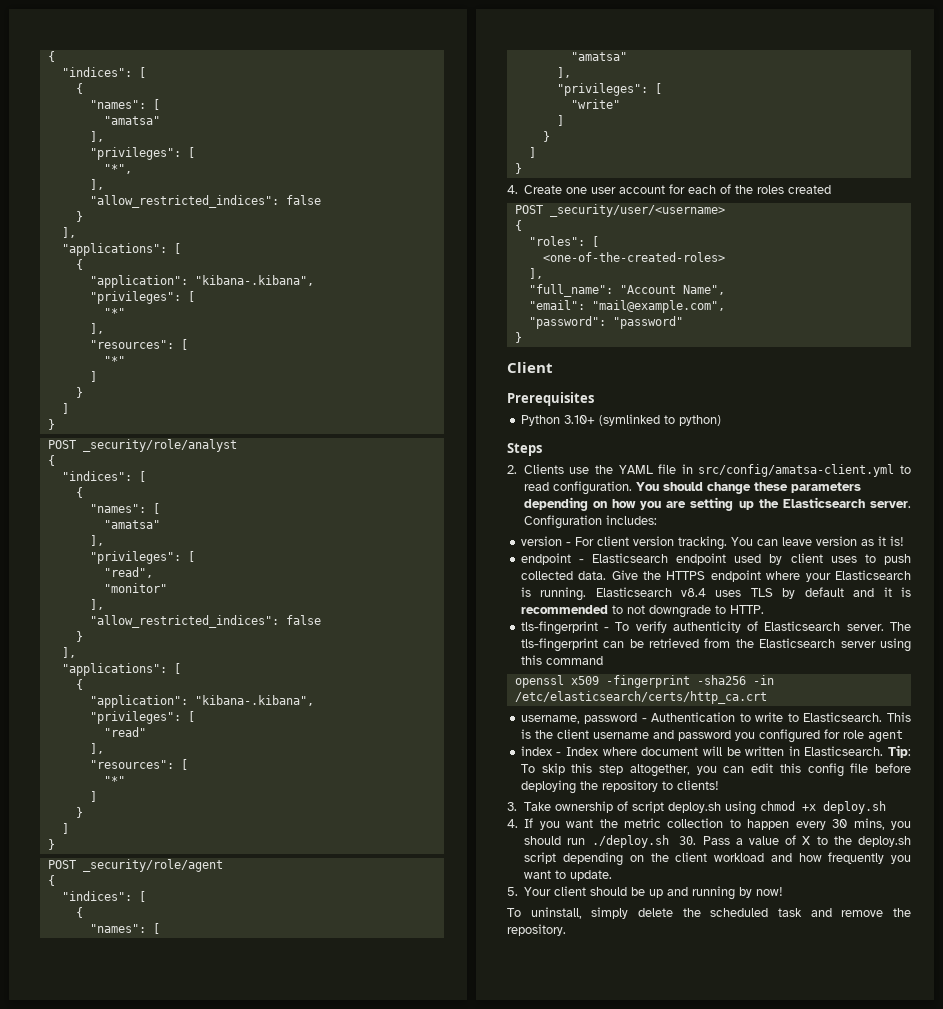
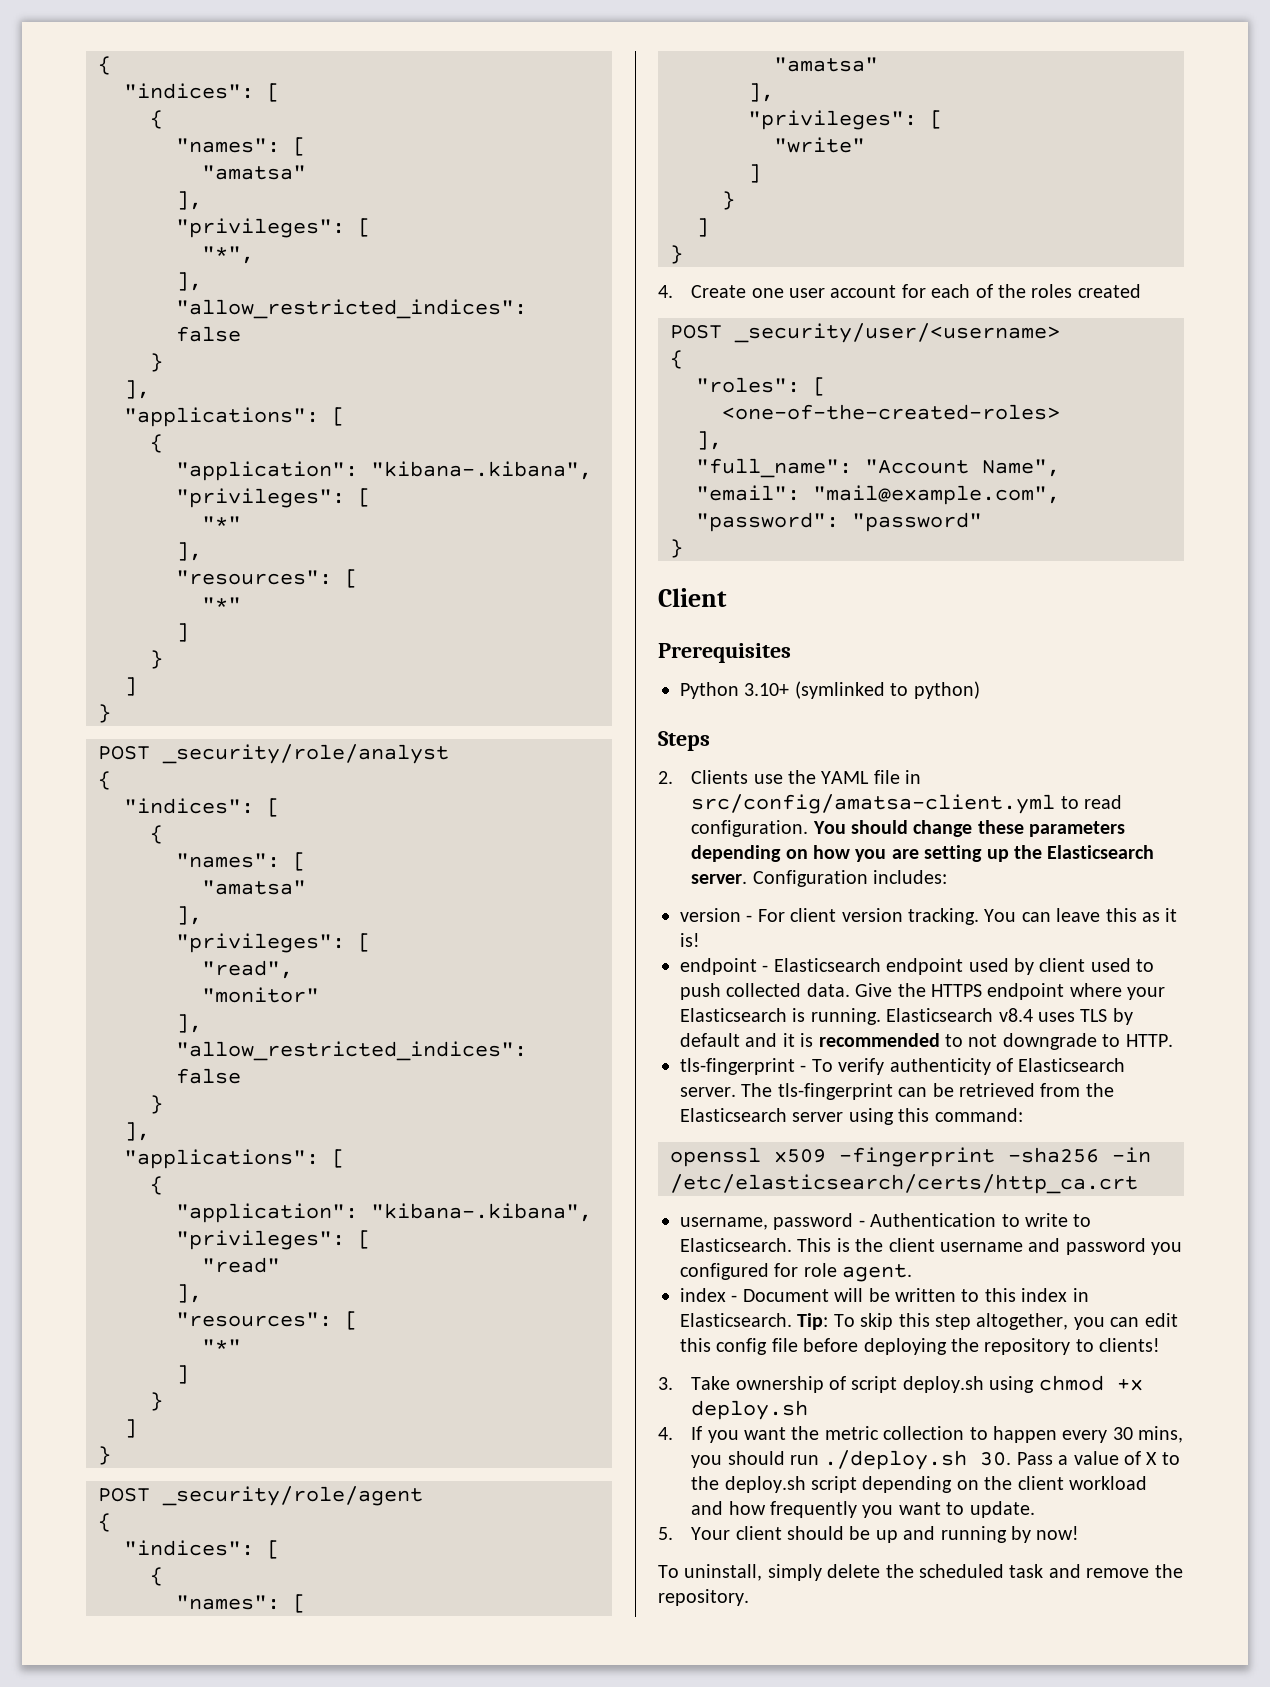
[815,536,857,546] version -> [1105,908,1137,922] this
[830,556,857,563] uses -> [1090,958,1131,972] used
[545,656,603,665] command -> [934,1108,1023,1122] command:
[867,730,903,742] agent -> [842,1264,913,1282] agent.
[566,746,785,756] Index where document will be written -> [742,1288,1068,1302] Document will be written to this index

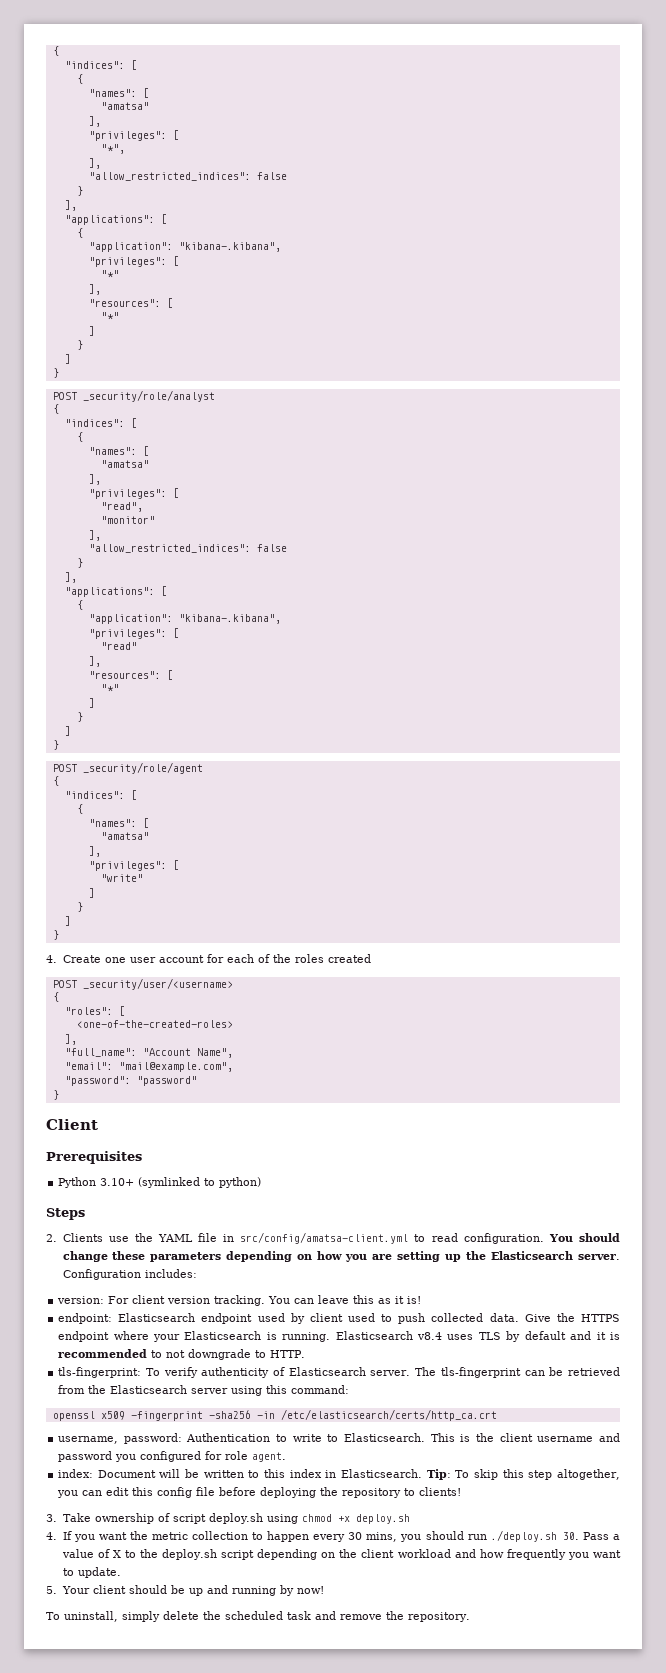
[680,908,753,922] version - -> [57,1296,105,1304] version:
[680,958,769,975] endpoint - -> [58,1313,113,1324] endpoint:
[680,1058,807,1075] tls-fingerprint - -> [58,1367,142,1378] tls-fingerprint:
[773,1213,865,1230] password - -> [123,1433,182,1444] password:
[680,1288,738,1302] index - -> [58,1469,94,1478] index:

